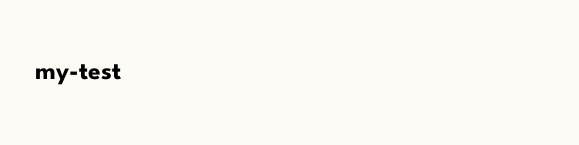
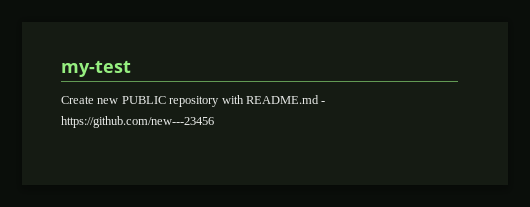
(121, 74) none -> [61,95,326,107] [61,116,214,128] // Create new PUBLIC repository with README.md - https://github.com/new---23456

